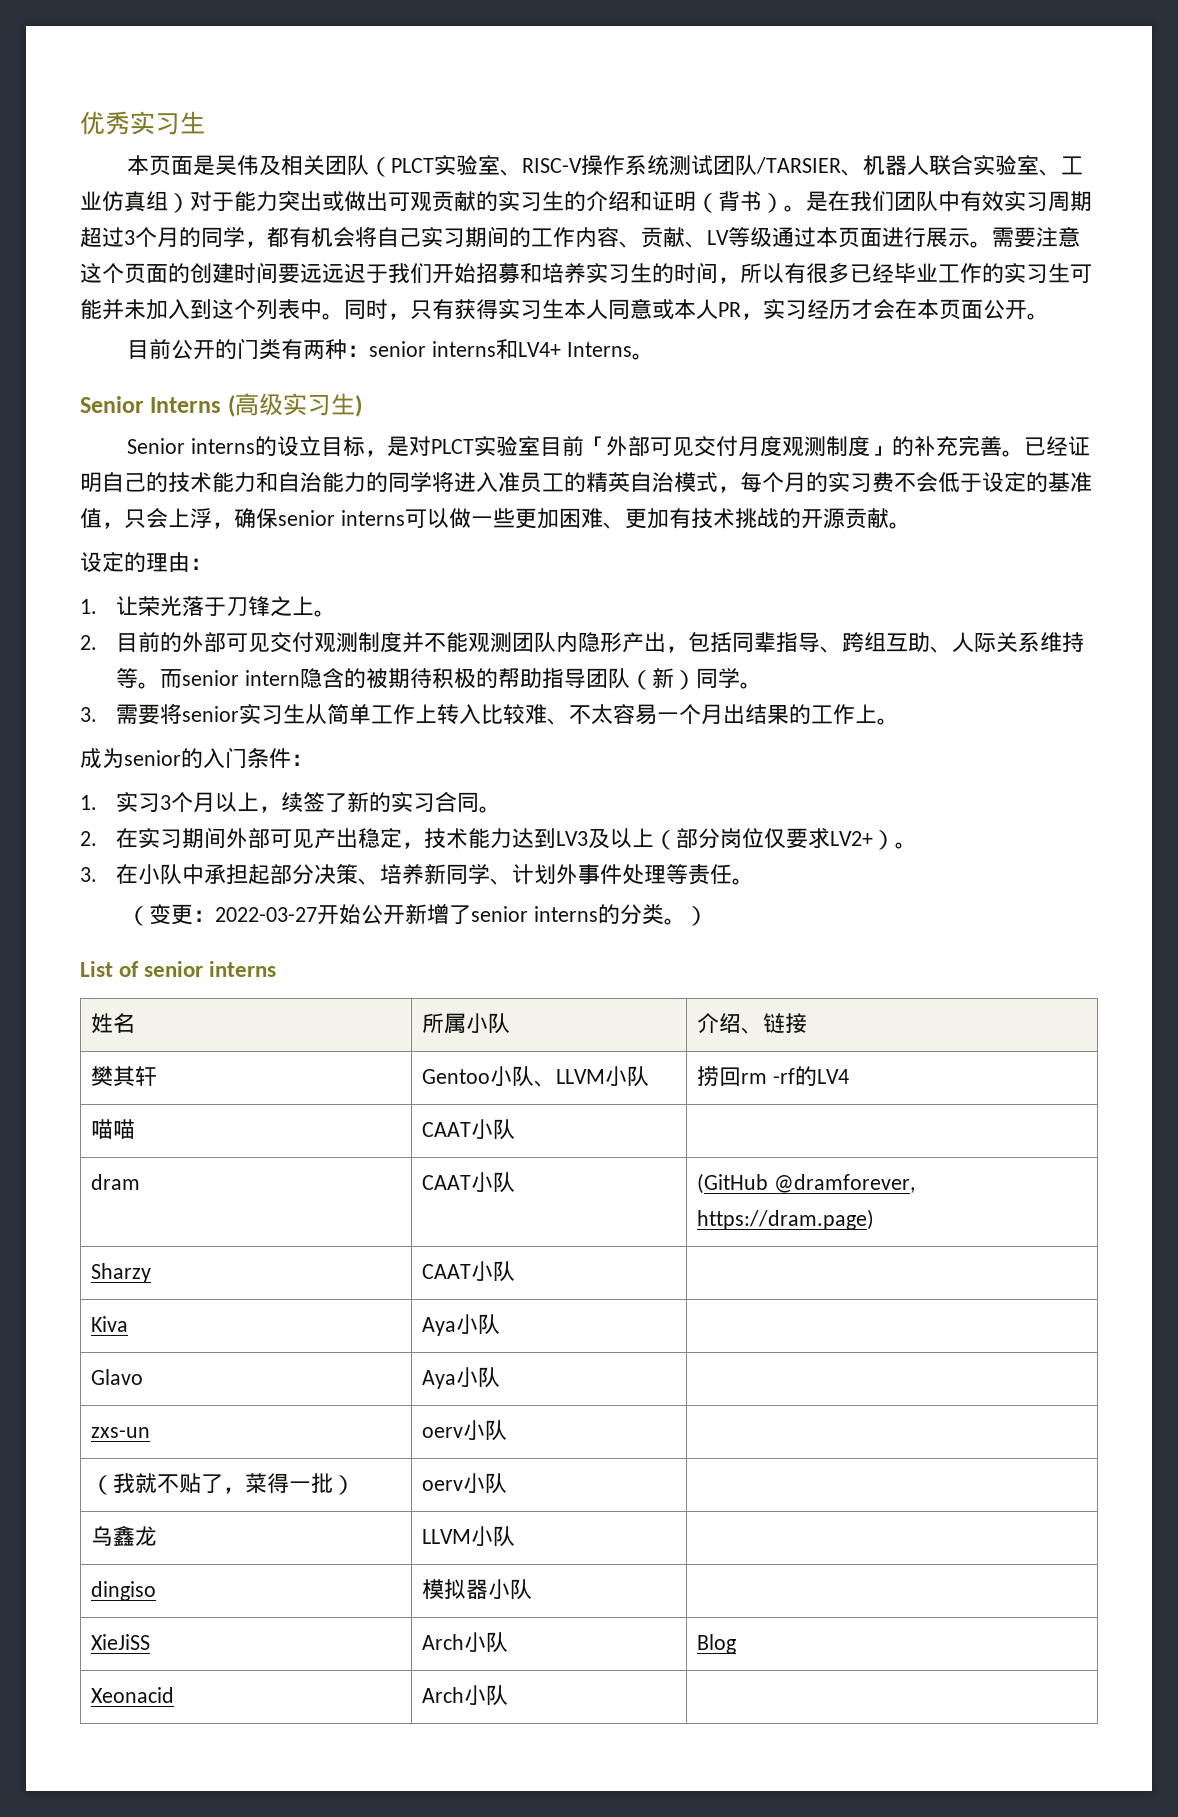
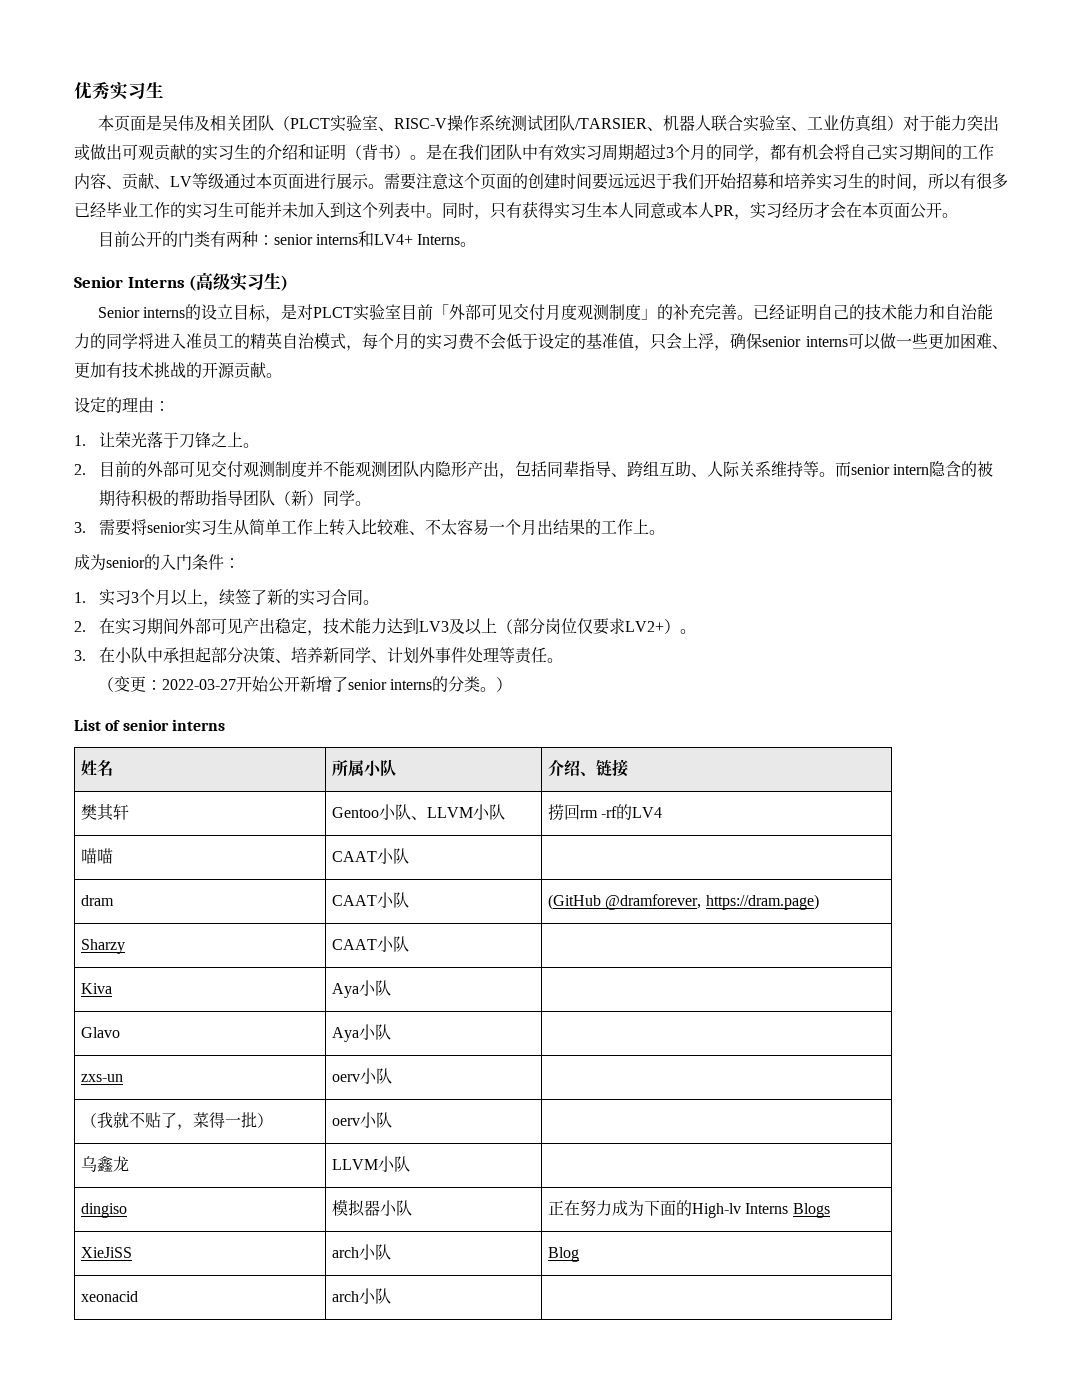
(533, 1589) none -> [547,1200,830,1218] 正在努力成为下面的High-lv Interns Blogs
[422,1634,465,1650] Arch -> [331,1247,359,1258] arch
[91,1687,175,1703] [422,1687,465,1703] Xeonacid | Arch -> [80,1291,138,1302] [331,1291,359,1302] xeonacid | arch

